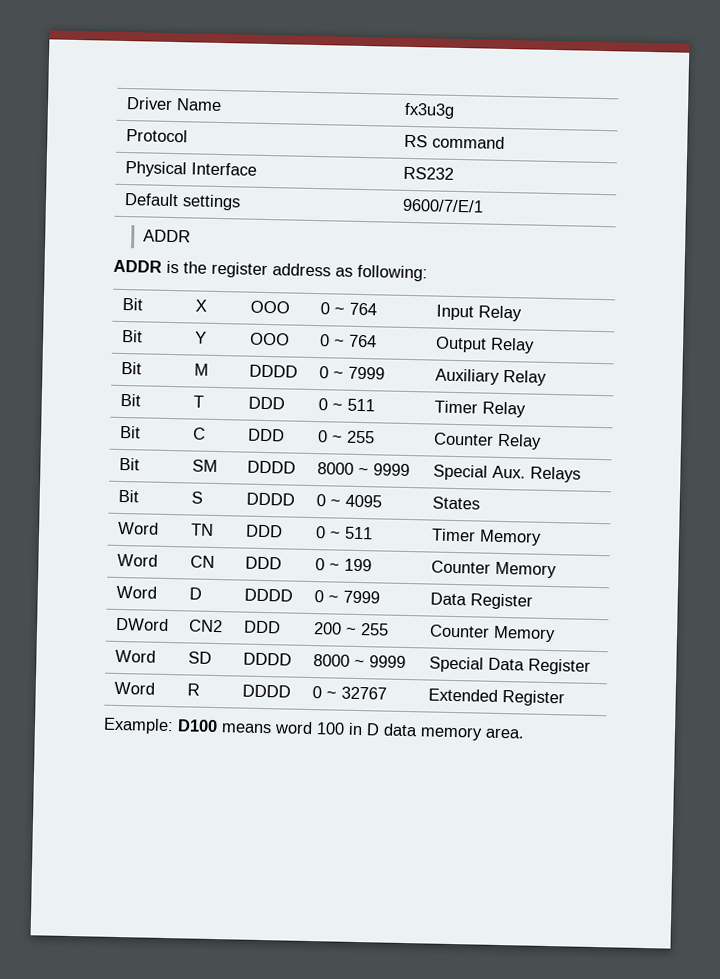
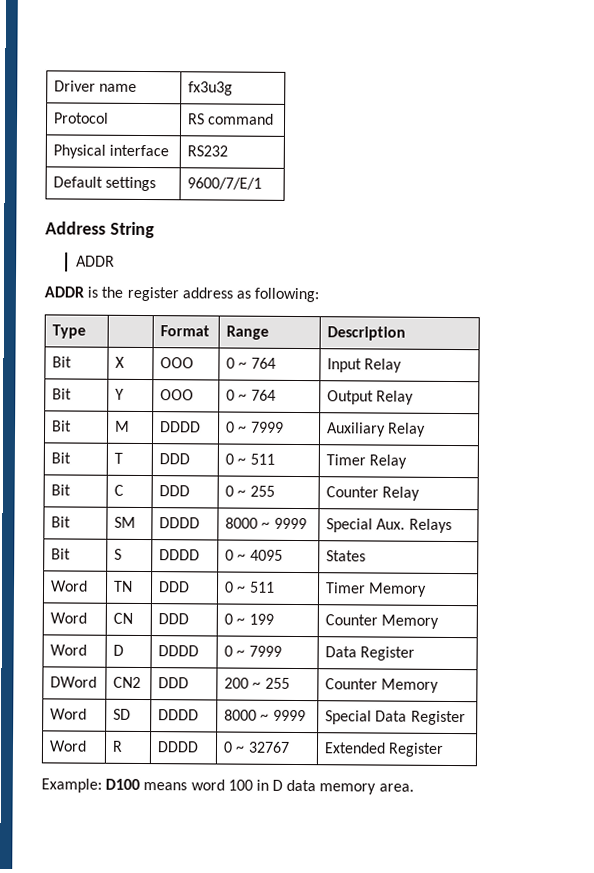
[175,98,222,112] Name -> [99,83,138,92] name
[190,162,257,176] Interface -> [109,144,170,157] interface
(484, 205) none -> [45,221,155,239] // Address String
(428, 273) none -> [52,324,87,339] [160,325,211,337] [226,325,270,340] [327,326,407,341] // Type | | Format | Range | Description

